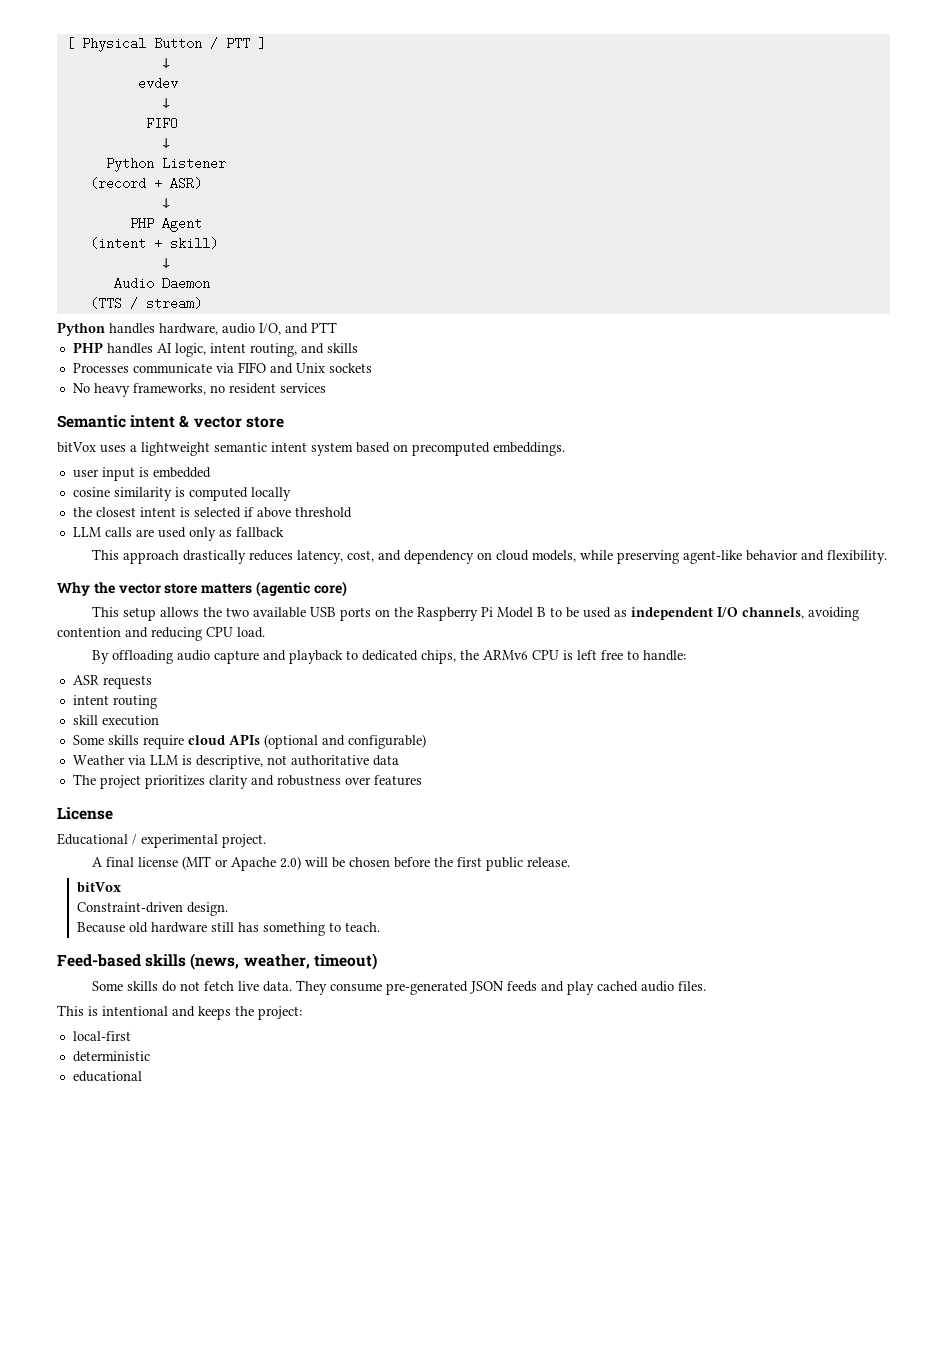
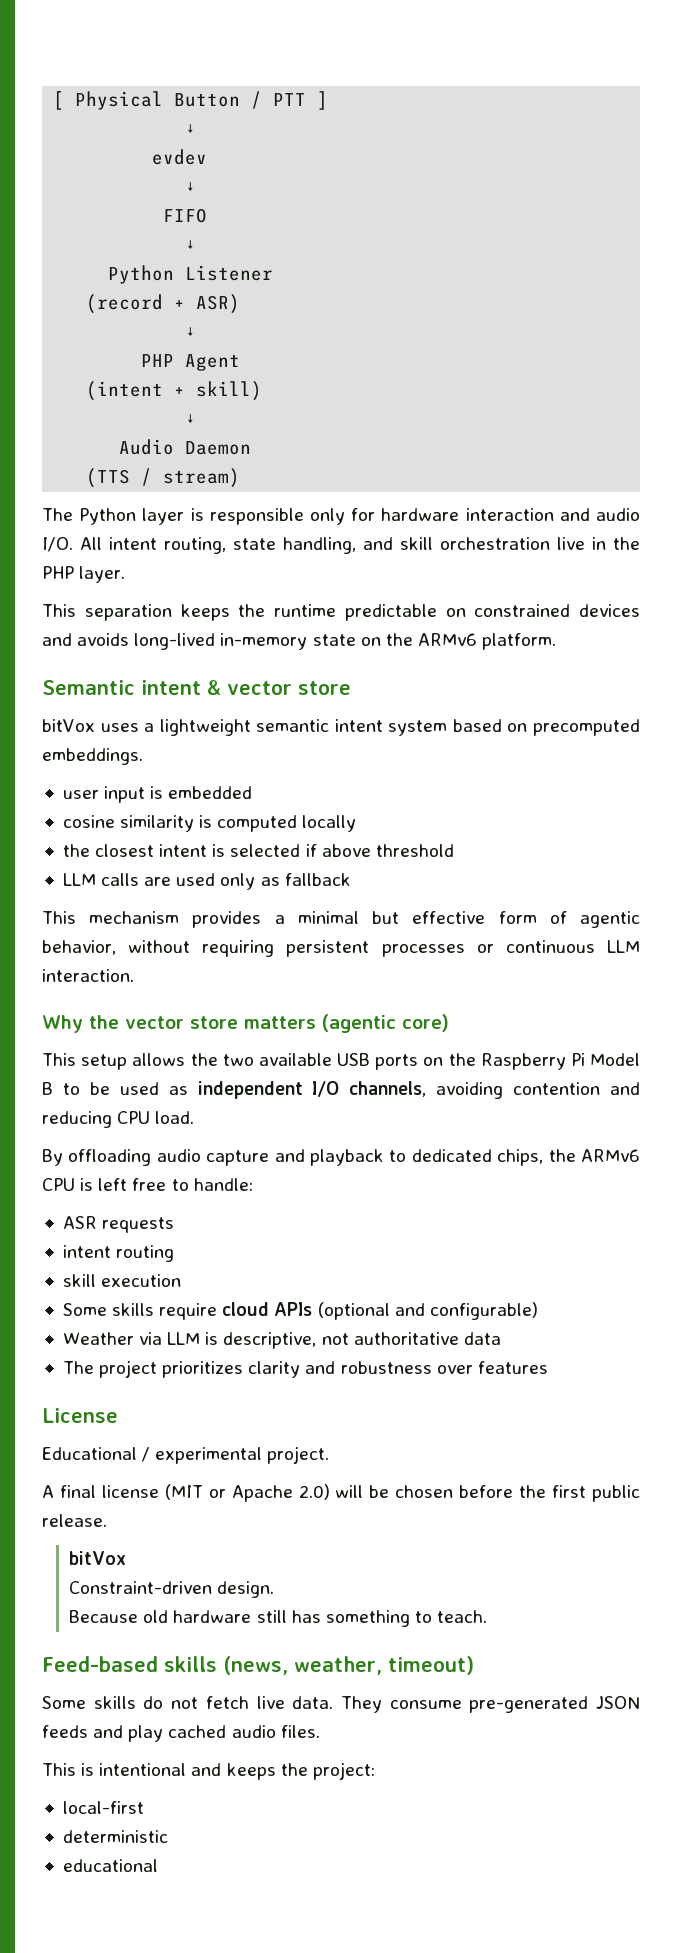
[57,322,337,336] [72,342,358,357] [72,362,372,374] [72,383,326,397] Python handles hardware, audio I/O, and PTT // PHP handles AI logic, intent routing, and skills // Processes communicate via FIFO and Unix sockets // No heavy frameworks, no resident services -> [42,508,641,525] [42,537,640,554] [42,566,126,583] [42,604,640,621] [42,633,557,650] The Python layer is responsible only for hardware interaction and audio I/O. All intent routing, state handling, and skill orchestration live in the PHP layer. // This separation keeps the runtime predictable on constrained devices and avoids long-lived in-memory state on the ARMv6 platform.
[122,550,887,564] approach drastically reduces latency, cost, and dependency on cloud models, while preserving agent-like behavior and flexibility. -> [89,911,640,928] [42,940,640,957] [42,969,134,982] mechanism provides a minimal but effective form of agentic behavior, without requiring persistent processes or continuous LLM interaction.

